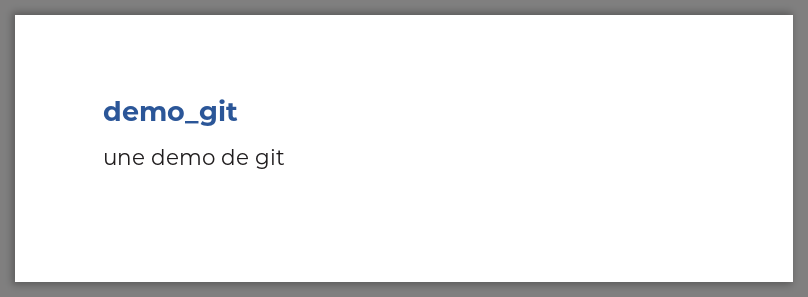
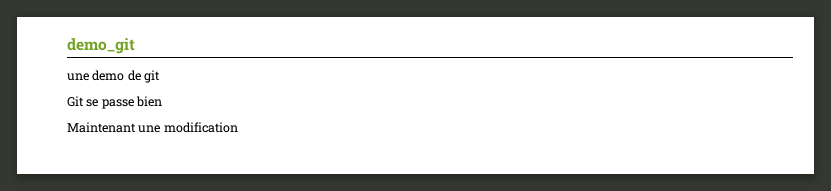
(285, 159) none -> [67,96,163,109] [67,122,238,133] // Git se passe bien // Maintenant une modification

